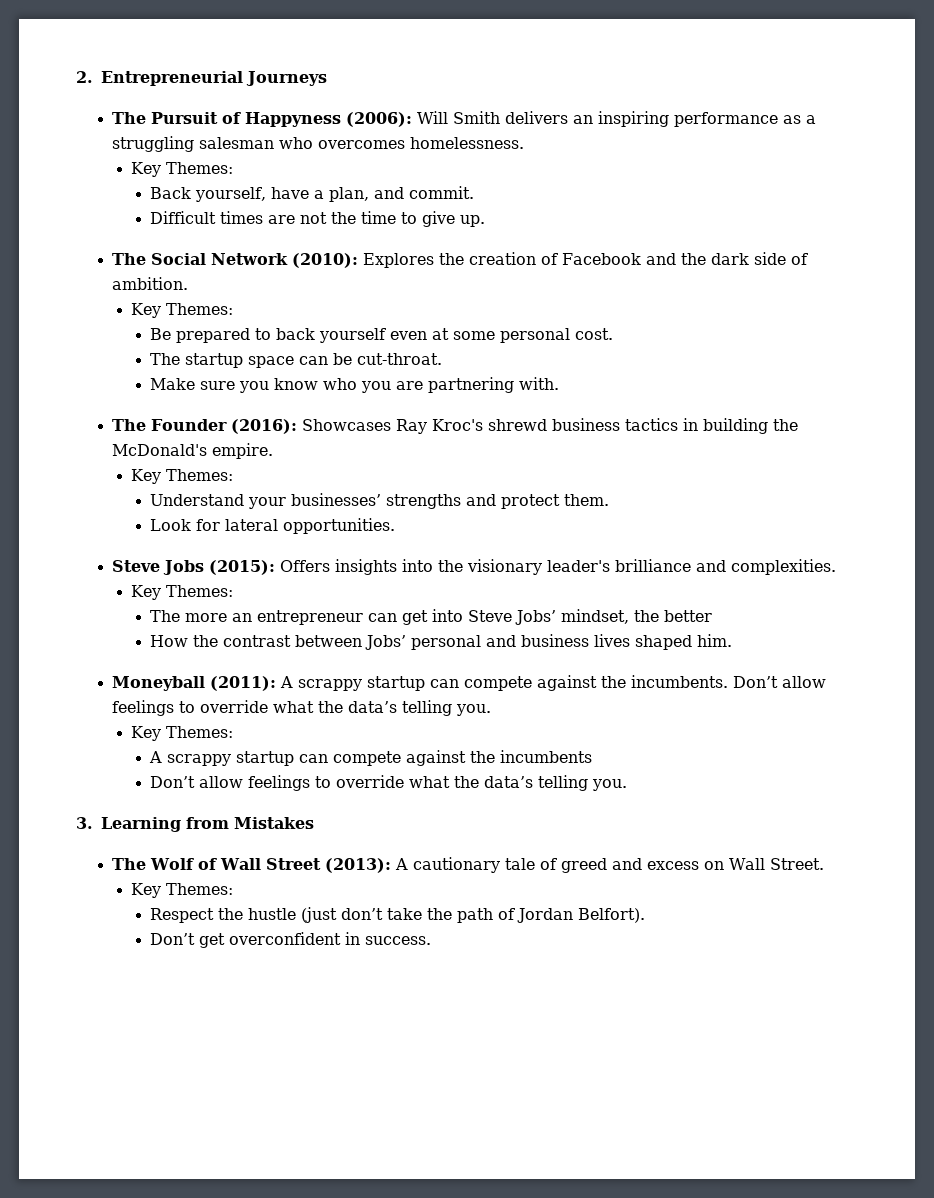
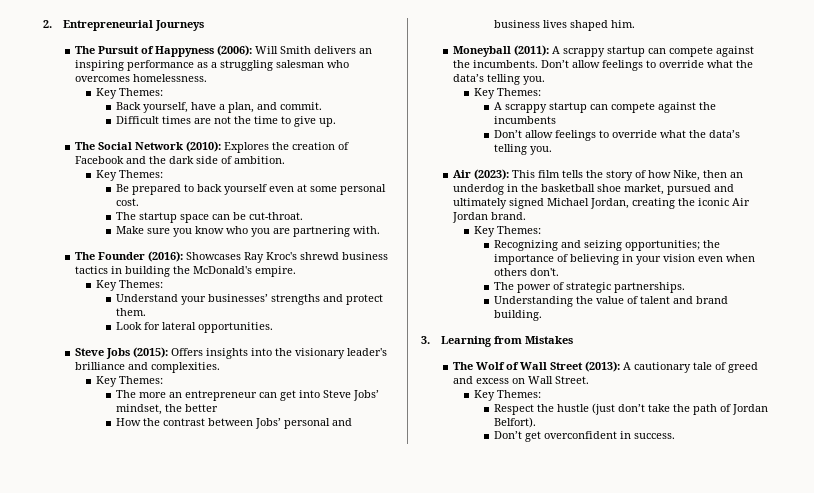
(628, 785) none -> [453,169,744,181] [453,184,735,195] [453,198,751,209] [452,212,527,223] [473,226,541,237] [493,240,720,251] [493,254,755,265] [493,268,559,276] [493,282,685,293] [493,296,728,307] [493,310,542,321] // Air (2023): This film tells the story of how Nike, then an underdog in the basketball shoe market, pursued and ultimately signed Michael Jordan, creating the iconic Air Jordan brand. // Key Themes: // Recognizing and seizing opportunities; the importance of believing in your vision even when others don't. // The power of strategic partnerships. // Understanding the value of talent and brand building.

